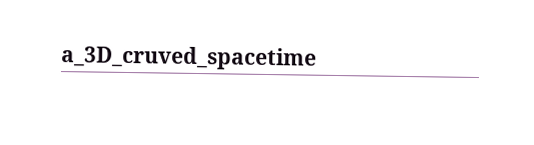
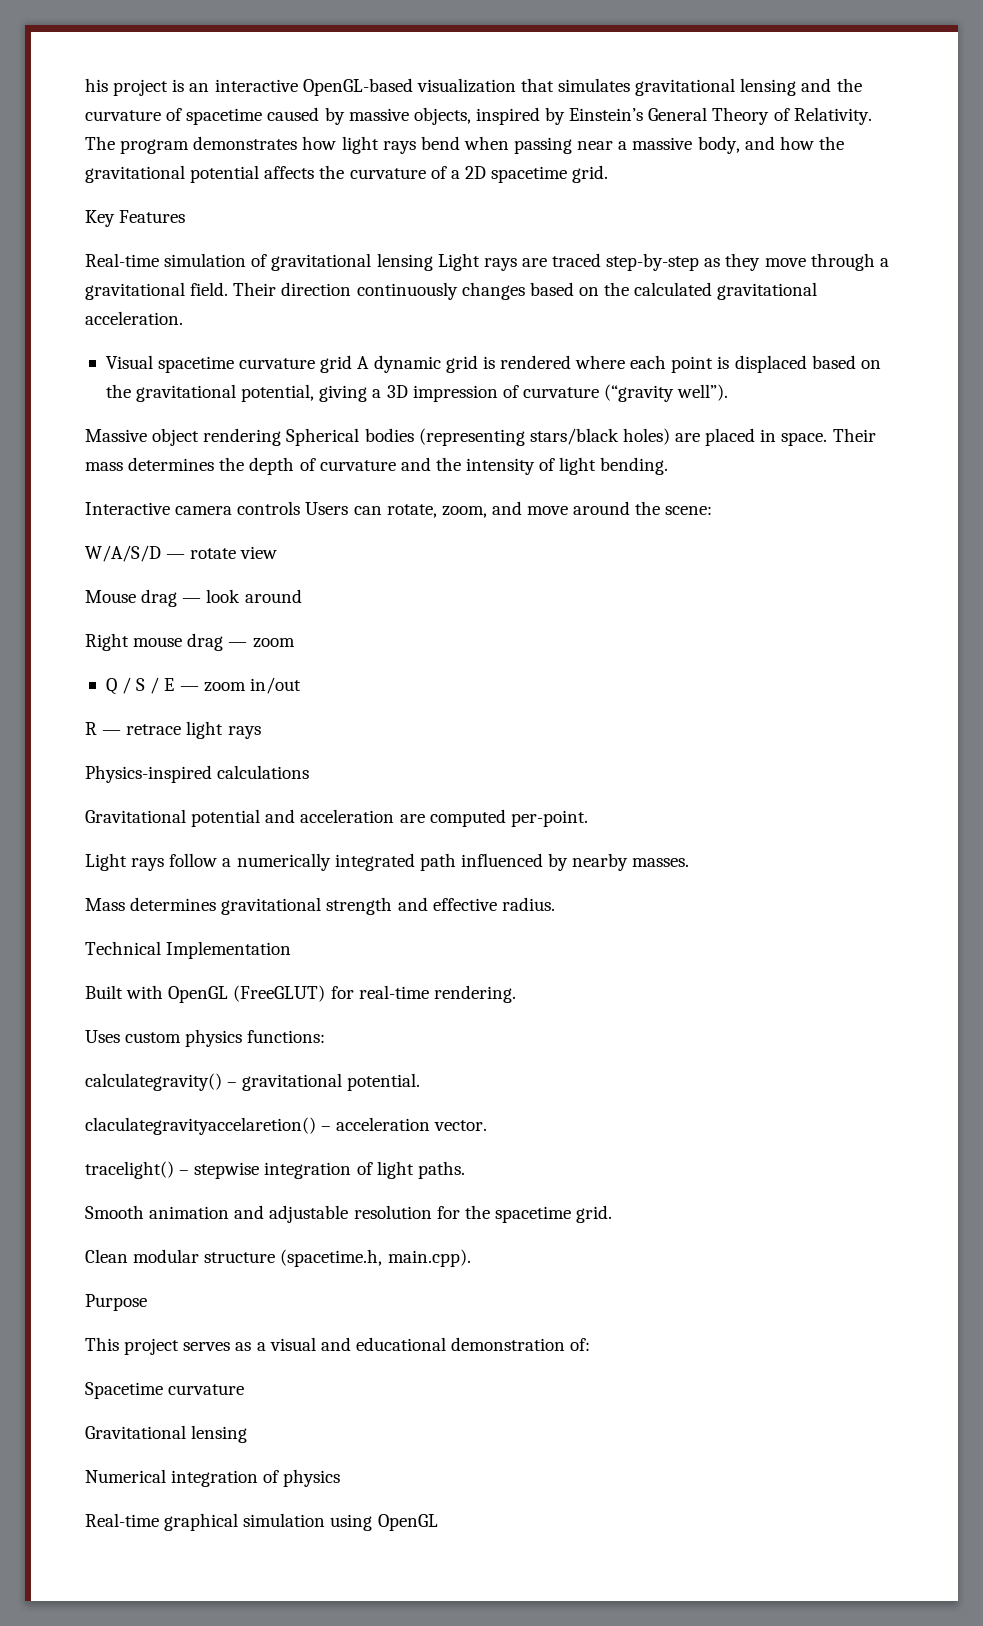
[61,45,317,71] a_3D_cruved_spacetime -> [85,78,862,96] [85,107,872,125] [85,136,844,154] [85,165,609,183] [85,210,186,227] [85,253,889,271] [85,282,818,300] [85,311,183,325] [105,355,881,373] [105,384,729,402] [85,428,876,446] [85,457,669,475] [85,501,713,518] [85,545,278,562] [85,589,302,607] [85,633,295,651] [105,677,301,695] [85,721,261,739] [85,765,310,783] [85,809,588,827] [85,853,690,871] [85,897,555,915] [85,941,292,959] [85,985,516,1003] [85,1029,326,1047] [85,1073,421,1091] [85,1117,488,1135] [85,1161,465,1179] [85,1205,613,1223] [85,1249,471,1267] [85,1294,147,1311] [85,1337,591,1355] [85,1382,245,1399] [85,1425,248,1443] [85,1469,341,1487] [85,1513,438,1531] his project is an interactive OpenGL-based visualization that simulates gravitational lensing and the curvature of spacetime caused by massive objects, inspired by Einstein’s General Theory of Relativity. The program demonstrates how light rays bend when passing near a massive body, and how the gravitational potential affects the curvature of a 2D spacetime grid. // Key Features // Real-time simulation of gravitational lensing Light rays are traced step-by-step as they move through a gravitational field. Their direction continuously changes based on the calculated gravitational acceleration. // Visual spacetime curvature grid A dynamic grid is rendered where each point is displaced based on the gravitational potential, giving a 3D impression of curvature (“gravity well”). // Massive object rendering Spherical bodies (representing stars/black holes) are placed in space. Their mass determines the depth of curvature and the intensity of light bending. // Interactive camera controls Users can rotate, zoom, and move around the scene: // W/A/S/D — rotate view // Mouse drag — look around // Right mouse drag — zoom // Q / S / E — zoom in/out // R — retrace light rays // Physics-inspired calculations // Gravitational potential and acceleration are computed per-point. // Light rays follow a numerically integrated path influenced by nearby masses. // Mass determines gravitational strength and effective radius. // Technical Implementation // Built with OpenGL (FreeGLUT) for real-time rendering. // Uses custom physics functions: // calculategravity() – gravitational potential. // claculategravityaccelaretion() – acceleration vector. // tracelight() – stepwise integration of light paths. // Smooth animation and adjustable resolution for the spacetime grid. // Clean modular structure (spacetime.h, main.cpp). // Purpose // This project serves as a visual and educational demonstration of: // Spacetime curvature // Gravitational lensing // Numerical integration of physics // Real-time graphical simulation using OpenGL

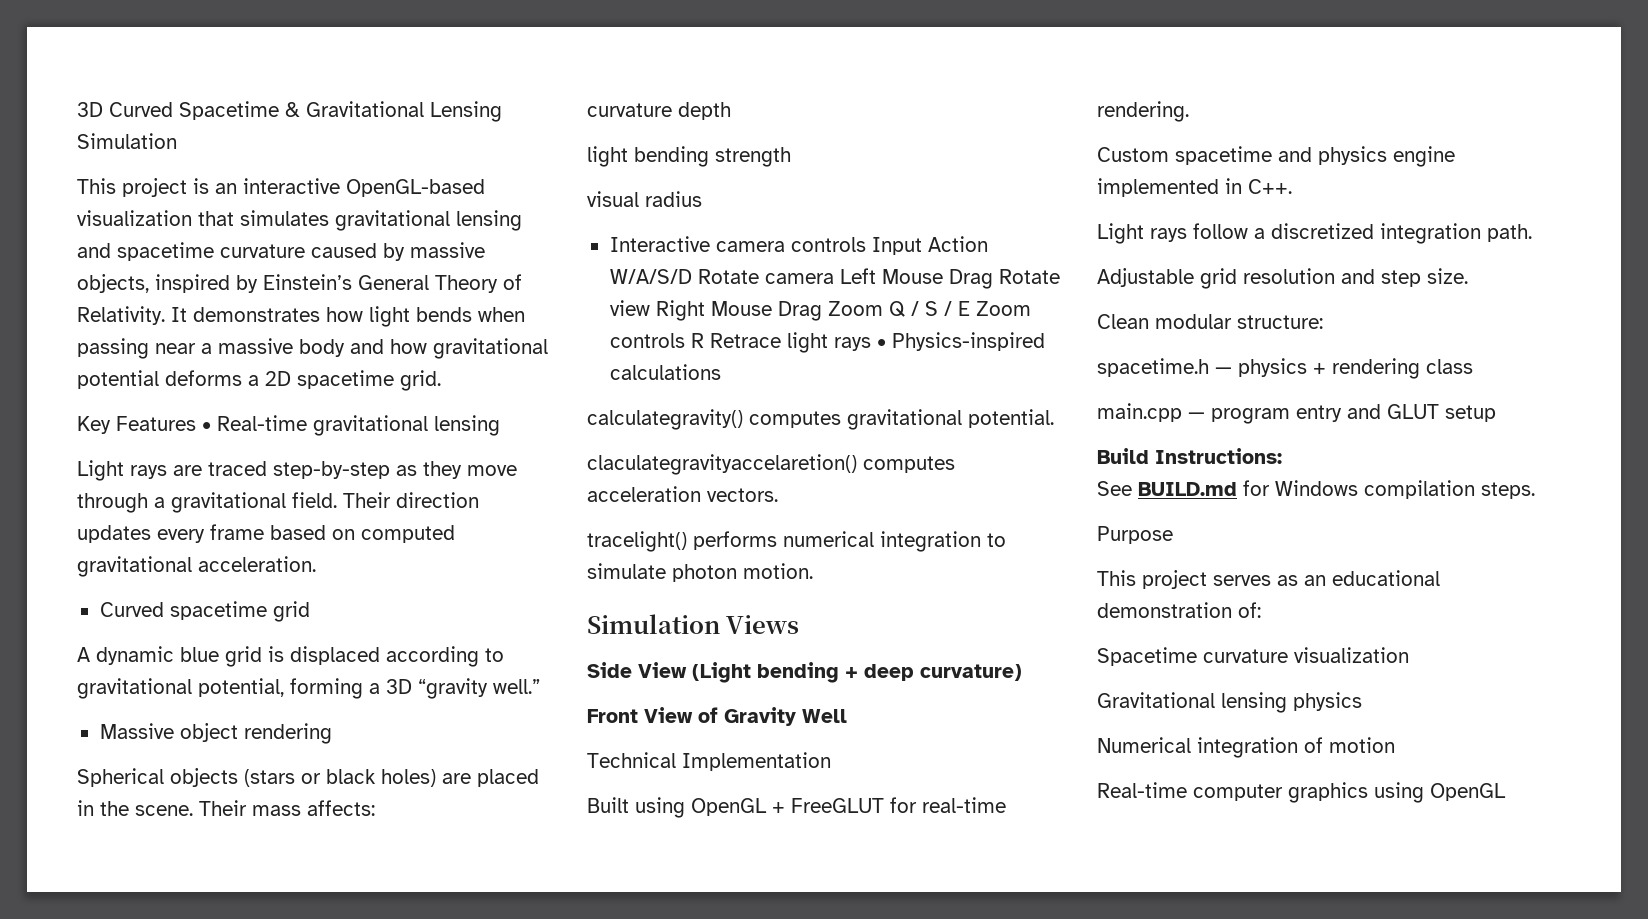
[85,78,108,92] his -> [77,101,502,122] [77,133,177,149] [77,178,116,194] 3D Curved Spacetime & Gravitational Lensing Simulation // This
[836,78,862,92] [85,108,263,125] the curvature of spacetime -> [117,242,305,261] spacetime curvature
[85,136,190,154] The program -> [171,307,187,322] It
[382,136,460,154] rays bend -> [416,307,472,322] bends
[697,136,740,154] body, -> [299,339,345,357] body
[818,136,844,150] the -> (427, 346) none
[264,165,447,179] affects the curvature of -> [165,370,242,386] deforms
[85,253,433,271] // Real-time simulation of gravitational lensing -> [202,415,500,436] • Real-time gravitational lensing //
[356,282,713,300] continuously changes based on the calculated -> [77,524,455,543] updates every frame based on computed
[105,355,353,373] Visual spacetime curvature grid -> [99,601,310,622] Curved spacetime grid //
(441, 364) none -> [180,647,219,662] blue
[499,355,881,373] [105,384,131,398] rendered where each point is displaced based on the -> [290,646,504,667] displaced according to
[319,385,368,402] giving -> [290,678,363,699] forming
[412,384,729,402] [85,428,876,446] [85,457,669,475] [85,501,713,518] [85,545,278,562] [85,589,302,607] [85,633,295,651] impression of curvature (“gravity well”). // Massive object rendering Spherical bodies (representing stars/black holes) are placed in space. Their mass determines the depth of curvature and the intensity of light bending. // Interactive camera controls Users can rotate, zoom, and move around the scene: // W/A/S/D — rotate view // Mouse drag — look around // Right mouse drag — zoom // -> [418,678,540,699] [99,723,332,744] [77,768,539,787] [77,800,375,816] [587,102,731,120] [587,146,791,167] [587,191,702,207] [609,236,988,255] [609,268,1060,289] [609,300,883,321] “gravity well.” // Massive object rendering // Spherical objects (stars or black holes) are placed in the scene. Their mass affects: // curvature depth // light bending strength // visual radius // Interactive camera controls Input Action W/A/S/D Rotate camera Left Mouse Drag Rotate view Right Mouse Drag Zoom
[179,677,301,694] [85,721,261,739] — zoom in/out // R — retrace light rays // -> [975,301,1031,316] [609,332,886,353] Zoom controls R Retrace light rays •
[85,809,588,827] [85,853,690,871] [85,897,555,915] [85,941,292,959] [85,985,516,1003] [85,1029,326,1047] [85,1073,421,1091] [85,1117,488,1135] [85,1161,465,1179] [85,1205,613,1223] [85,1249,471,1267] Gravitational potential and acceleration are computed per-point. // Light rays follow a numerically integrated path influenced by nearby masses. // Mass determines gravitational strength and effective radius. // Technical Implementation // Built with OpenGL (FreeGLUT) for real-time rendering. // Uses custom physics functions: // calculategravity() – gravitational potential. // claculategravityaccelaretion() – acceleration vector. // tracelight() – stepwise integration of light paths. // Smooth animation and adjustable resolution for the spacetime grid. // Clean modular structure (spacetime.h, main.cpp). -> [587,409,1054,430] [587,454,955,475] [587,486,778,502] [587,531,1006,552] [587,563,813,582] [587,614,800,634] [587,662,1022,683] [587,707,847,726] [587,752,831,771] [587,797,1006,818] [1097,101,1189,122] [1097,146,1455,167] [1097,178,1292,197] [1097,223,1532,244] [1097,268,1468,289] [1097,314,1323,329] [1097,358,1473,379] [1097,403,1496,424] [1097,448,1282,464] [1097,480,1535,499] calculategravity() computes gravitational potential. // claculategravityaccelaretion() computes acceleration vectors. // tracelight() performs numerical integration to simulate photon motion. // Simulation Views // Side View (Light bending + deep curvature) // Front View of Gravity Well // Technical Implementation // Built using OpenGL + FreeGLUT for real-time rendering. // Custom spacetime and physics engine implemented in C++. // Light rays follow a discretized integration path. // Adjustable grid resolution and step size. // Clean modular structure: // spacetime.h — physics + rendering class // main.cpp — program entry and GLUT setup // Build Instructions: // See BUILD.md for Windows compilation steps.
[256,1337,351,1351] a visual and -> [1304,575,1326,586] an
(245, 1389) none -> [1294,647,1409,663] visualization
(248, 1434) none -> [1293,692,1362,711] physics
[283,1469,341,1487] [85,1513,326,1531] physics // Real-time graphical simulation -> [1329,737,1395,753] [1097,782,1368,803] motion // Real-time computer graphics

